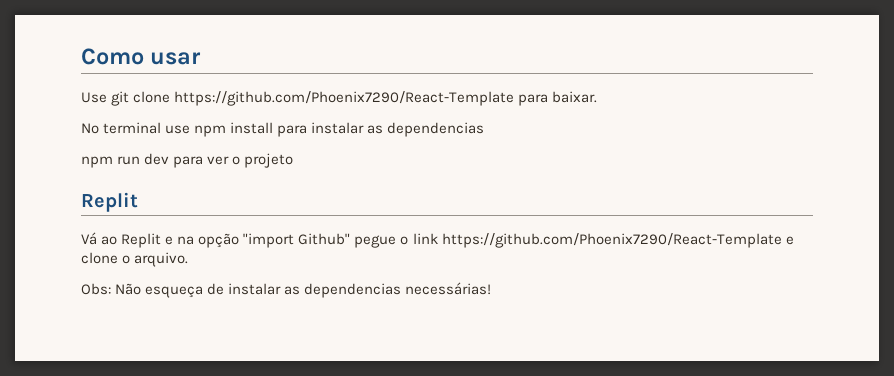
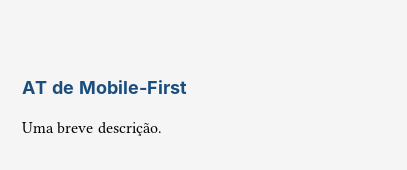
[81,48,202,65] [81,91,598,106] [81,122,485,137] [81,153,294,168] [81,192,138,212] [81,232,794,248] [81,252,189,267] [81,282,492,298] Como usar // Use git clone https://github.com/Phoenix7290/React-Template para baixar. // No terminal use npm install para instalar as dependencias // npm run dev para ver o projeto // Replit // Vá ao Replit e na opção "import Github" pegue o link https://github.com/Phoenix7290/React-Template e clone o arquivo. // Obs: Não esqueça de instalar as dependencias necessárias! -> [22,80,187,94] [22,122,162,136] AT de Mobile-First // Uma breve descrição.

